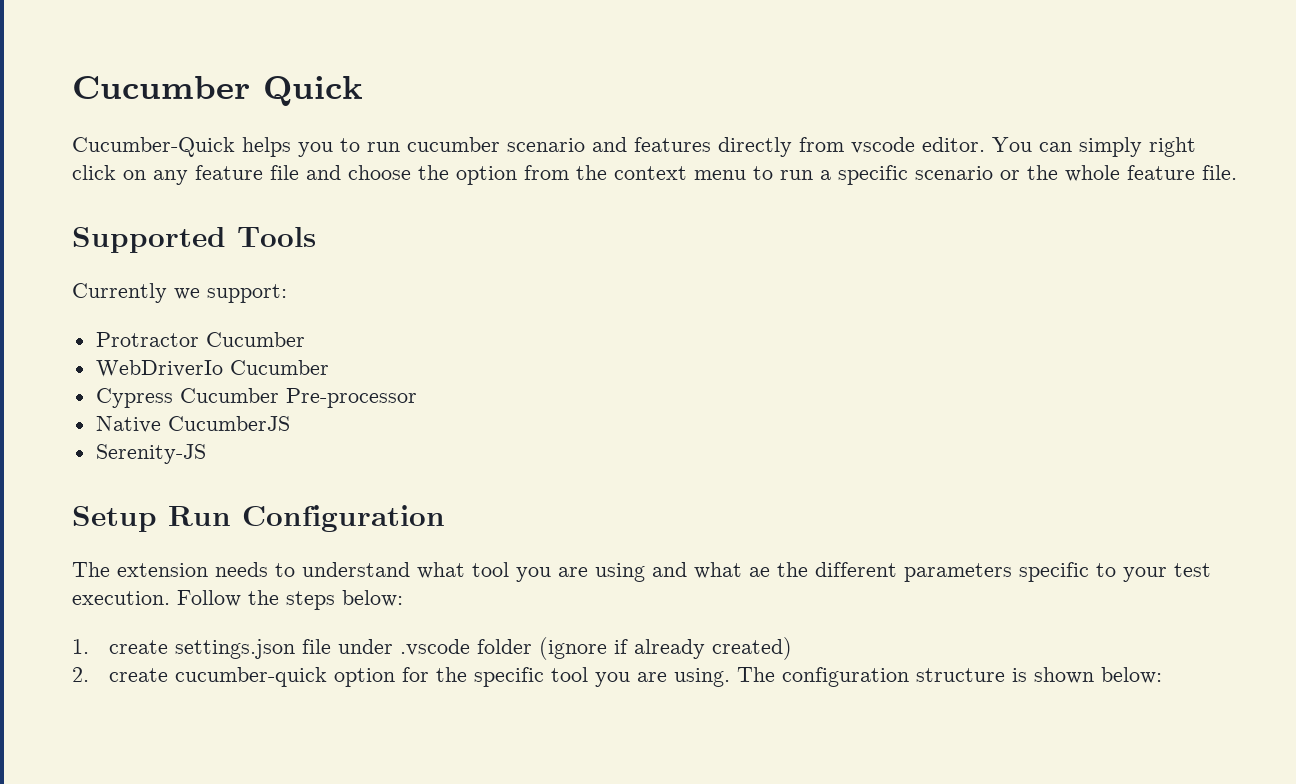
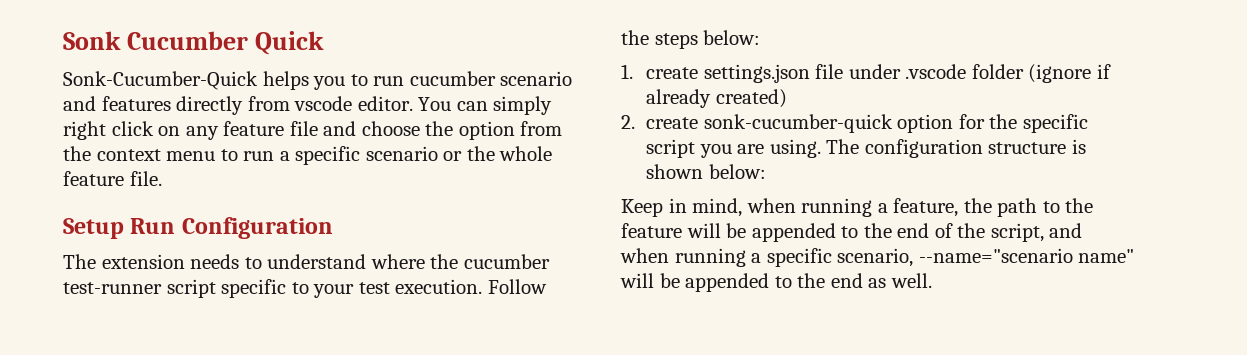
(72, 87) none -> [63,31,121,50] Sonk
[72,137,235,157] Cucumber-Quick -> [63,71,258,90] Sonk-Cucumber-Quick
[72,227,316,253] [72,283,287,303] [95,332,305,347] [95,360,329,377] [95,388,417,408] [95,416,290,433] [95,444,206,464] // Supported Tools // Currently we support: // Protractor Cucumber // WebDriverIo Cucumber // Cypress Cucumber Pre-processor // Native CucumberJS // Serenity-JS -> (162, 178) none
[417,562,1012,582] what tool you are using and what ae the different parameters -> [370,254,550,269] [63,279,216,298] where the cucumber test-runner script
[174,667,327,687] cucumber-quick -> [703,114,893,133] sonk-cucumber-quick
[550,667,588,682] tool -> [646,139,696,158] script
(1162, 675) none -> [621,198,1094,217] [621,223,1083,242] [620,248,1135,267] [620,273,932,292] // Keep in mind, when running a feature, the path to the feature will be appended to the end of the script, and when running a specific scenario, --name="scenario name" will be appended to the end as well.

